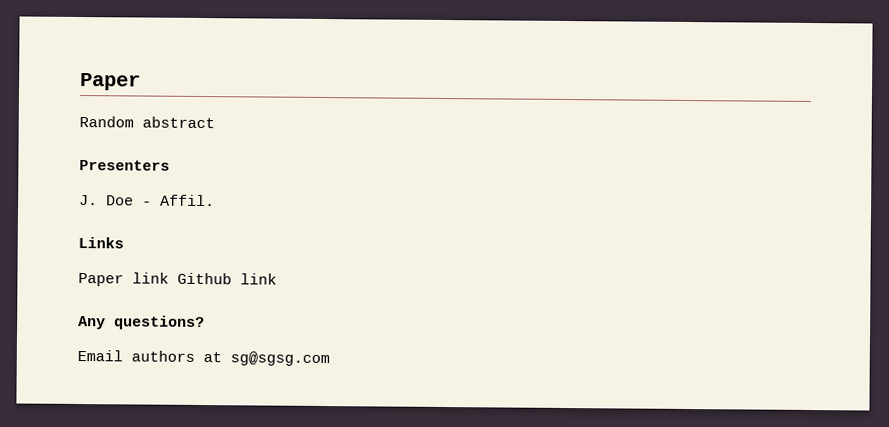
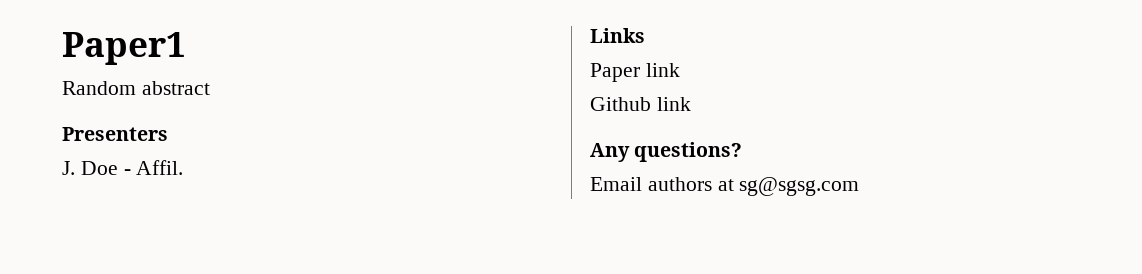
[80,73,141,91] Paper -> [62,32,186,65] Paper1
(169, 278) none -> (680, 70) //

